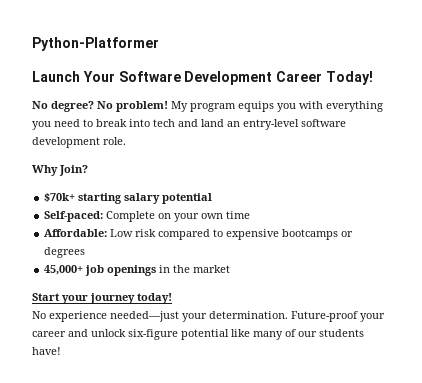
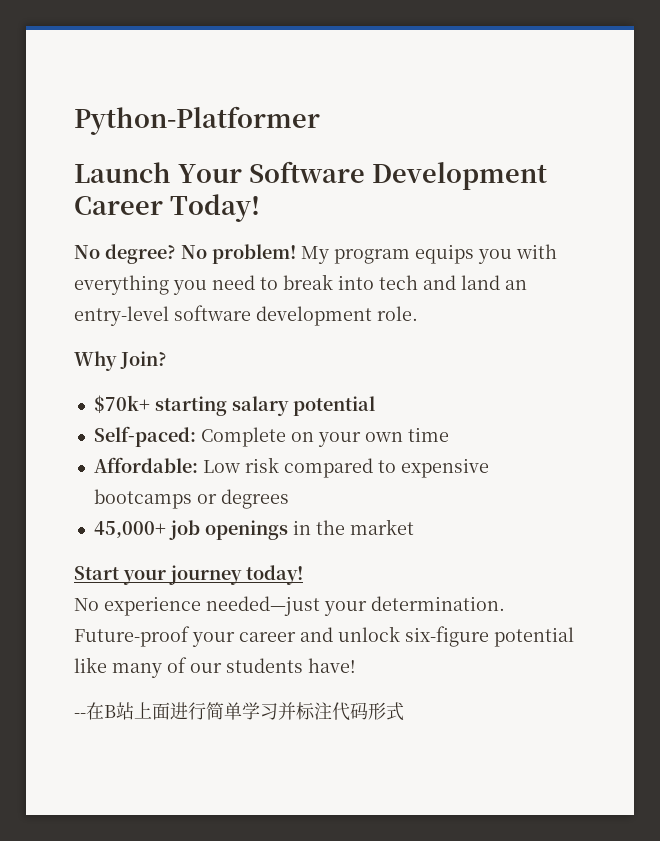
(61, 351) none -> [74,702,404,721] // --在B站上面进行简单学习并标注代码形式

